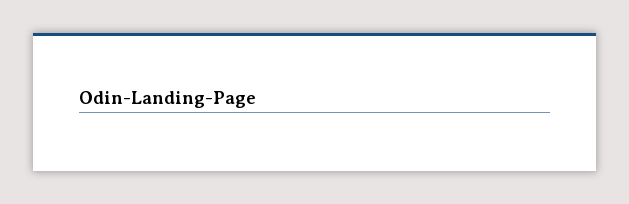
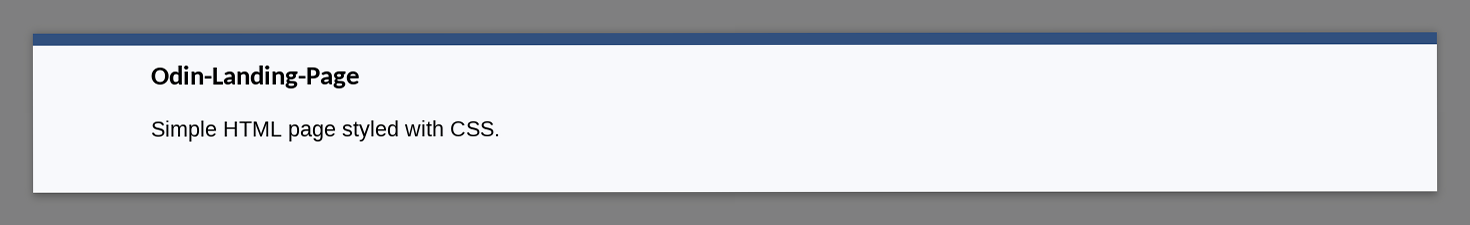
(256, 99) none -> [151,120,501,142] // Simple HTML page styled with CSS.

